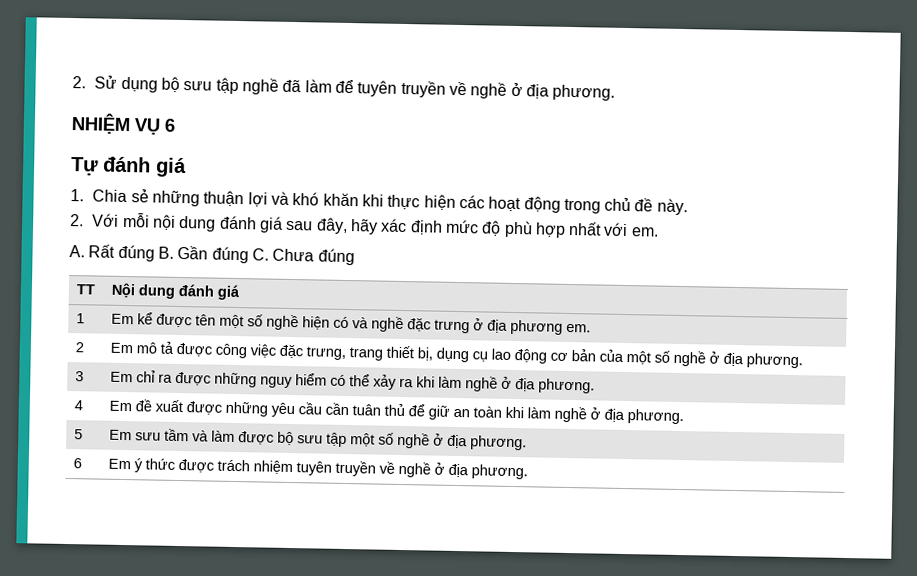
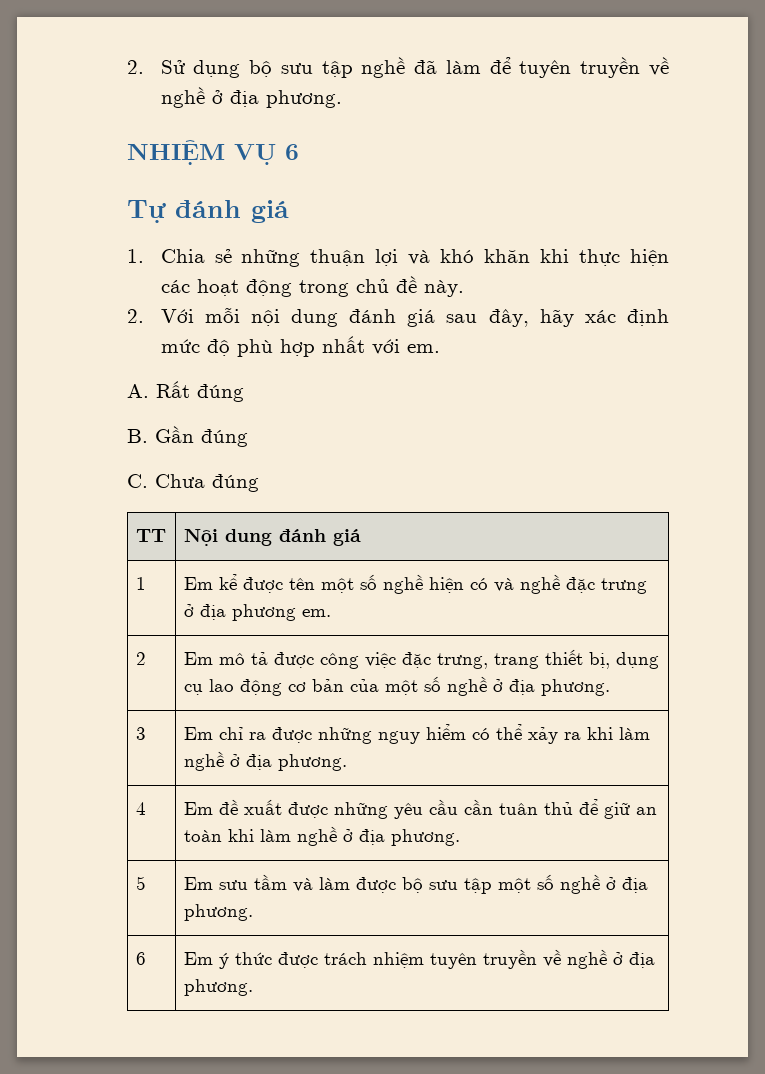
(155, 253) none -> (244, 393) //
(249, 255) none -> (248, 438) //

